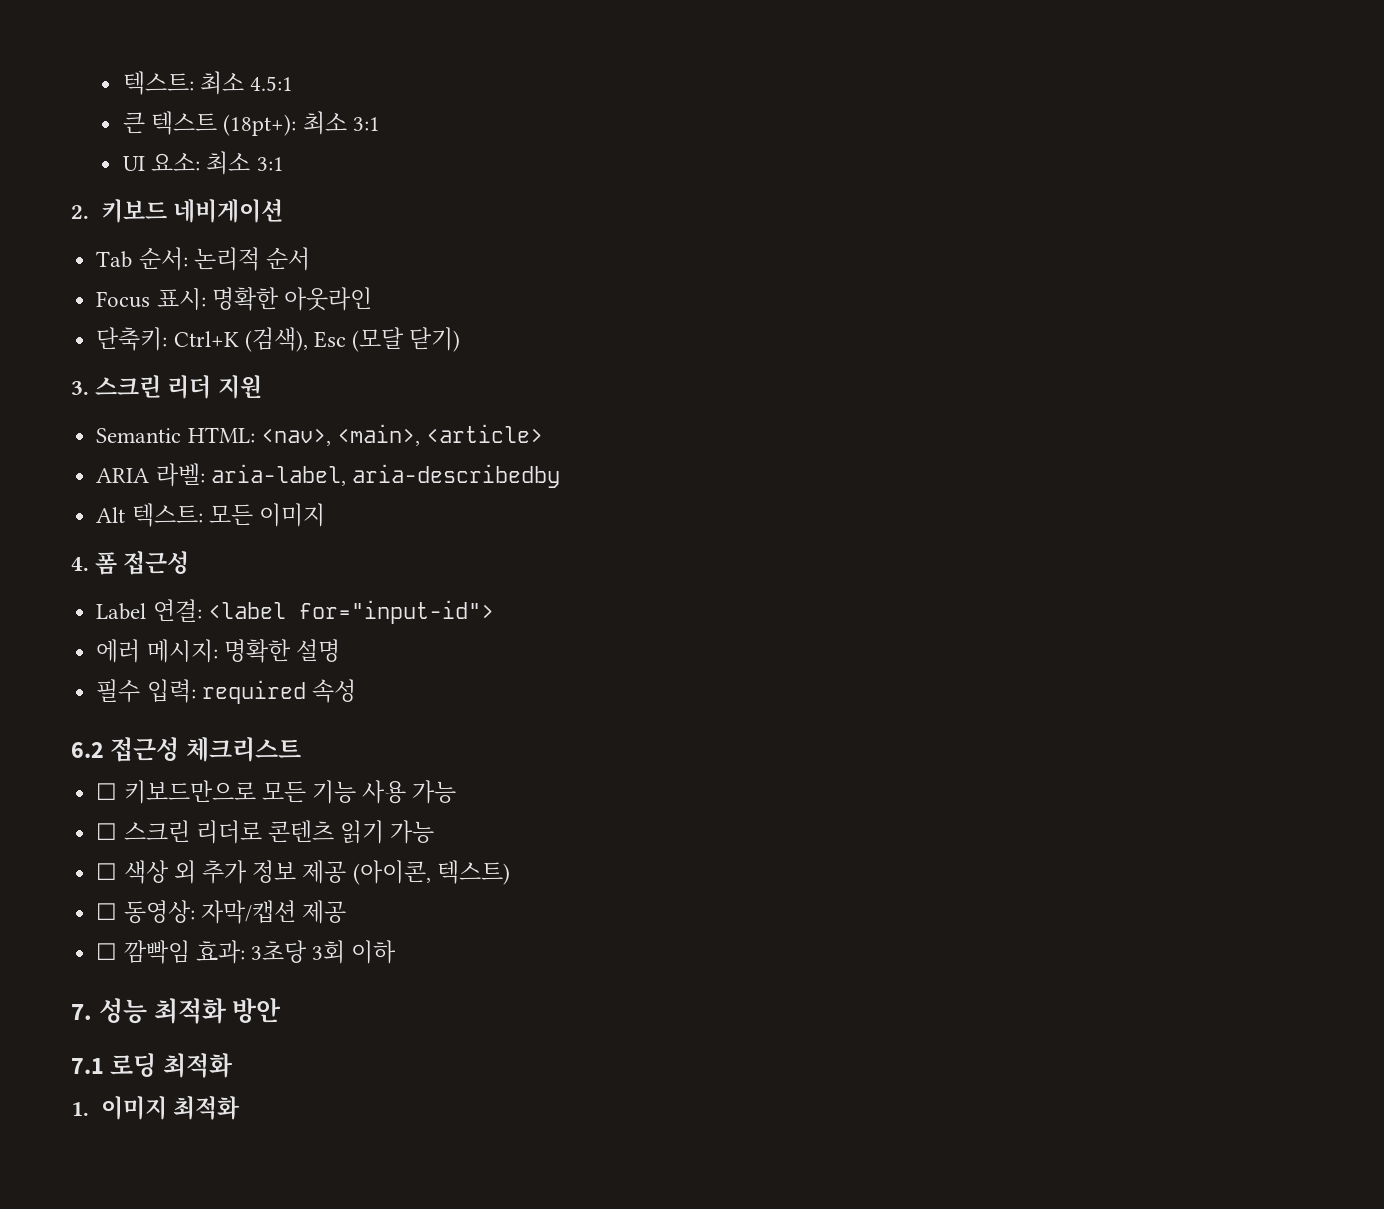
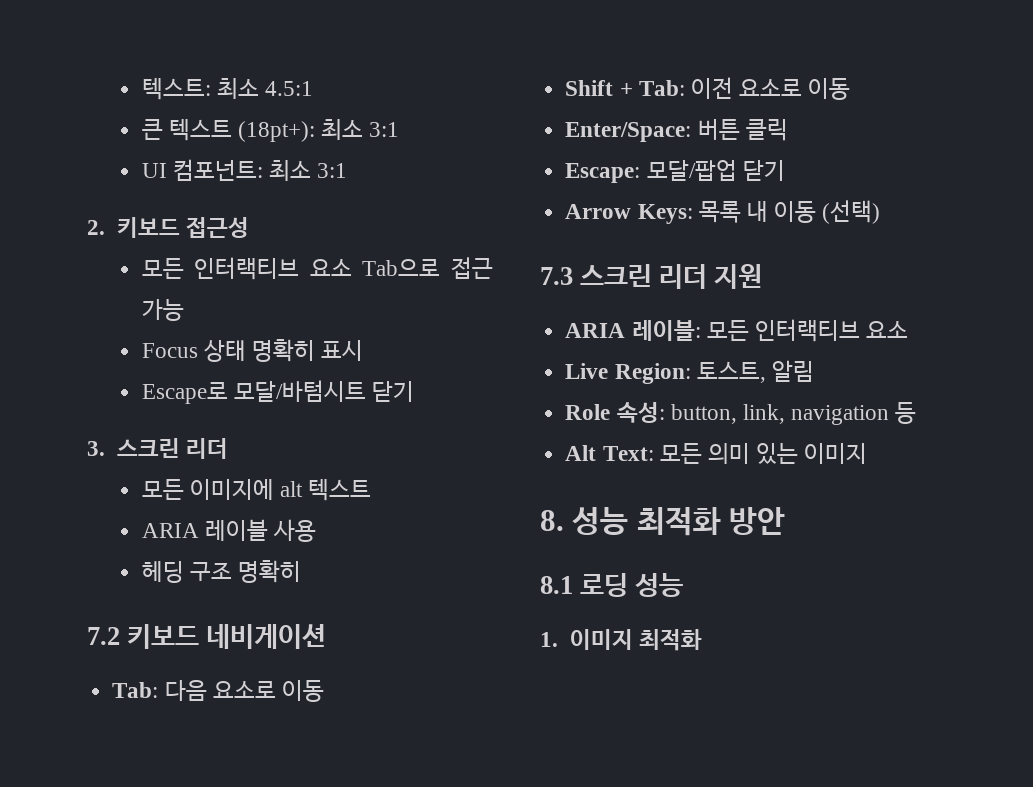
[151,153,201,171] 요소: -> [172,159,263,181] 컴포넌트:
[172,199,283,223] [96,247,310,271] [96,287,372,311] [96,327,461,352] [71,375,262,399] [96,424,544,446] [96,463,560,488] [96,503,325,527] [71,551,190,575] [96,599,494,624] [96,639,340,663] [96,679,356,704] [71,737,301,762] [96,780,457,804] [96,820,435,844] [96,860,510,885] [96,900,346,924] [96,940,397,964] [71,1004,92,1020] 네비게이션 // Tab 순서: 논리적 순서 // Focus 표시: 명확한 아웃라인 // 단축키: Ctrl+K (검색), Esc (모달 닫기) // 3. 스크린 리더 지원 // Semantic HTML: <nav>, <main>, <article> // ARIA 라벨: aria-label, aria-describedby // Alt 텍스트: 모든 이미지 // 4. 폼 접근성 // Label 연결: <label for="input-id"> // 에러 메시지: 명확한 설명 // 필수 입력: required 속성 // 6.2 접근성 체크리스트 // ☐ 키보드만으로 모든 기능 사용 가능 // ☐ 스크린 리더로 콘텐츠 읽기 가능 // ☐ 색상 외 추가 정보 제공 (아이콘, 텍스트) // ☐ 동영상: 자막/캡션 제공 // ☐ 깜빡임 효과: 3초당 3회 이하 // 7. -> [185,217,249,238] [141,257,493,280] [141,299,184,321] [141,339,364,362] [141,380,414,404] [87,438,228,459] [141,479,372,501] [141,519,316,542] [141,560,301,583] [87,624,327,649] [112,680,324,702] [565,77,851,100] [565,119,788,142] [565,160,785,183] [565,200,881,224] [540,264,763,289] [565,319,909,342] [565,360,814,384] [565,402,917,425] [565,443,868,464] [540,510,564,531] 접근성 // 모든 인터랙티브 요소 Tab으로 접근 가능 // Focus 상태 명확히 표시 // Escape로 모달/바텀시트 닫기 // 3. 스크린 리더 // 모든 이미지에 alt 텍스트 // ARIA 레이블 사용 // 헤딩 구조 명확히 // 7.2 키보드 네비게이션 // Tab: 다음 요소로 이동 // Shift + Tab: 이전 요소로 이동 // Enter/Space: 버튼 클릭 // Escape: 모달/팝업 닫기 // Arrow Keys: 목록 내 이동 (선택) // 7.3 스크린 리더 지원 // ARIA 레이블: 모든 인터랙티브 요소 // Live Region: 토스트, 알림 // Role 속성: button, link, navigation 등 // Alt Text: 모든 의미 있는 이미지 // 8.
[71,1053,233,1078] 7.1 로딩 최적화 -> [540,573,684,597] 8.1 로딩 성능

